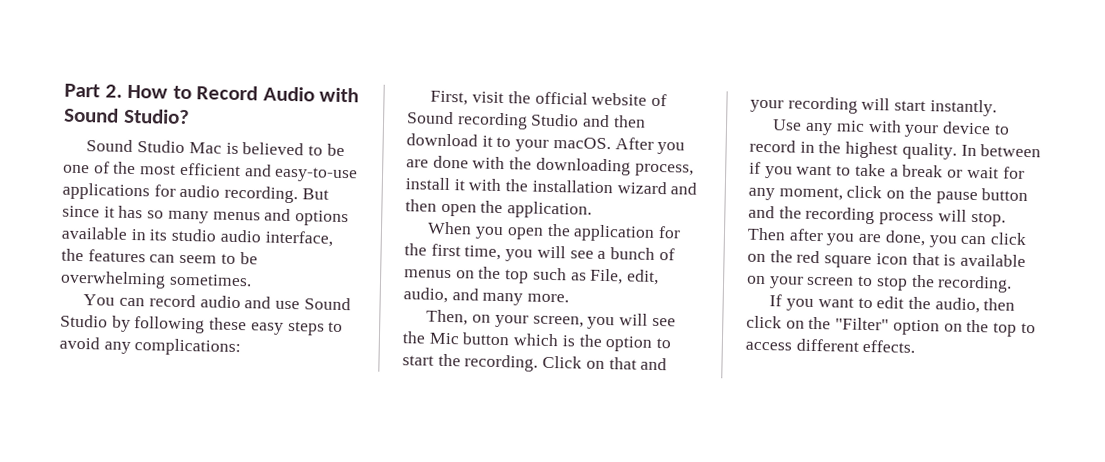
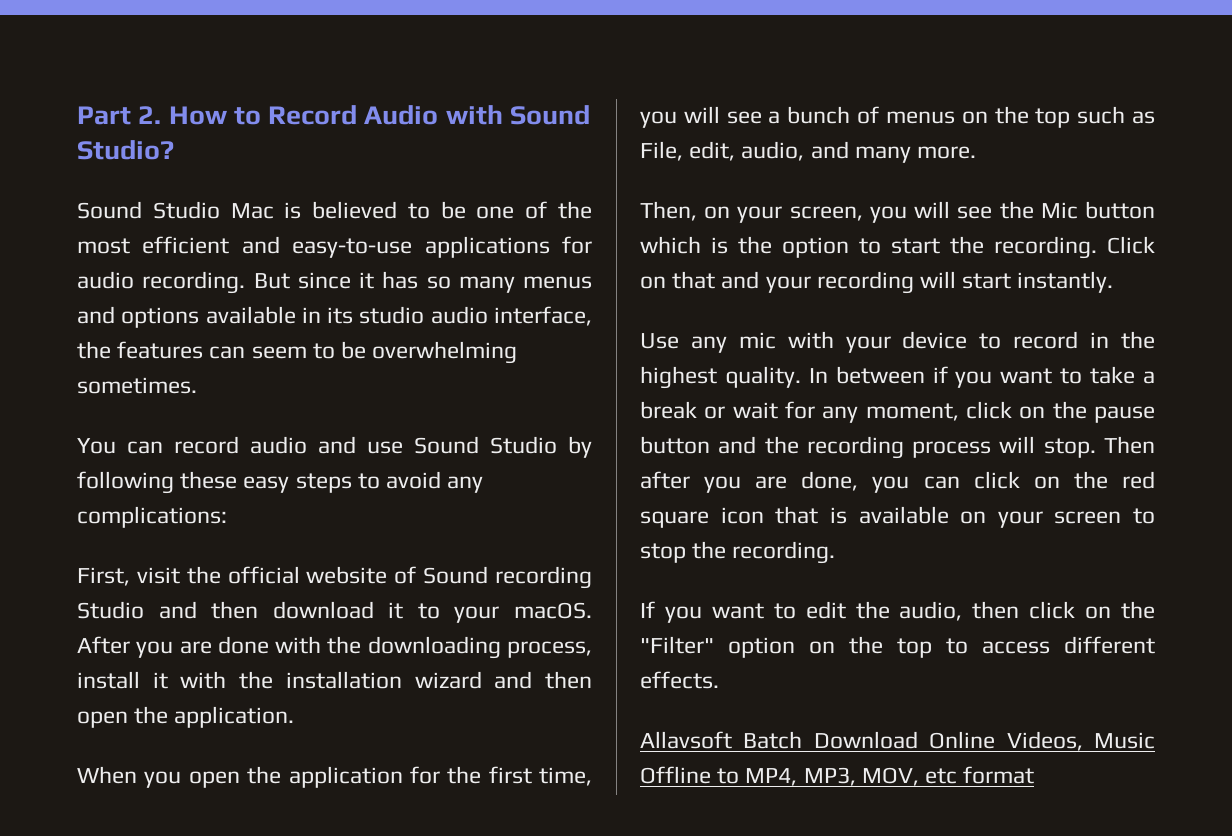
(916, 346) none -> [640,731,1155,751] [640,766,1035,786] // Allavsoft Batch Download Online Videos, Music Offline to MP4, MP3, MOV, etc format

